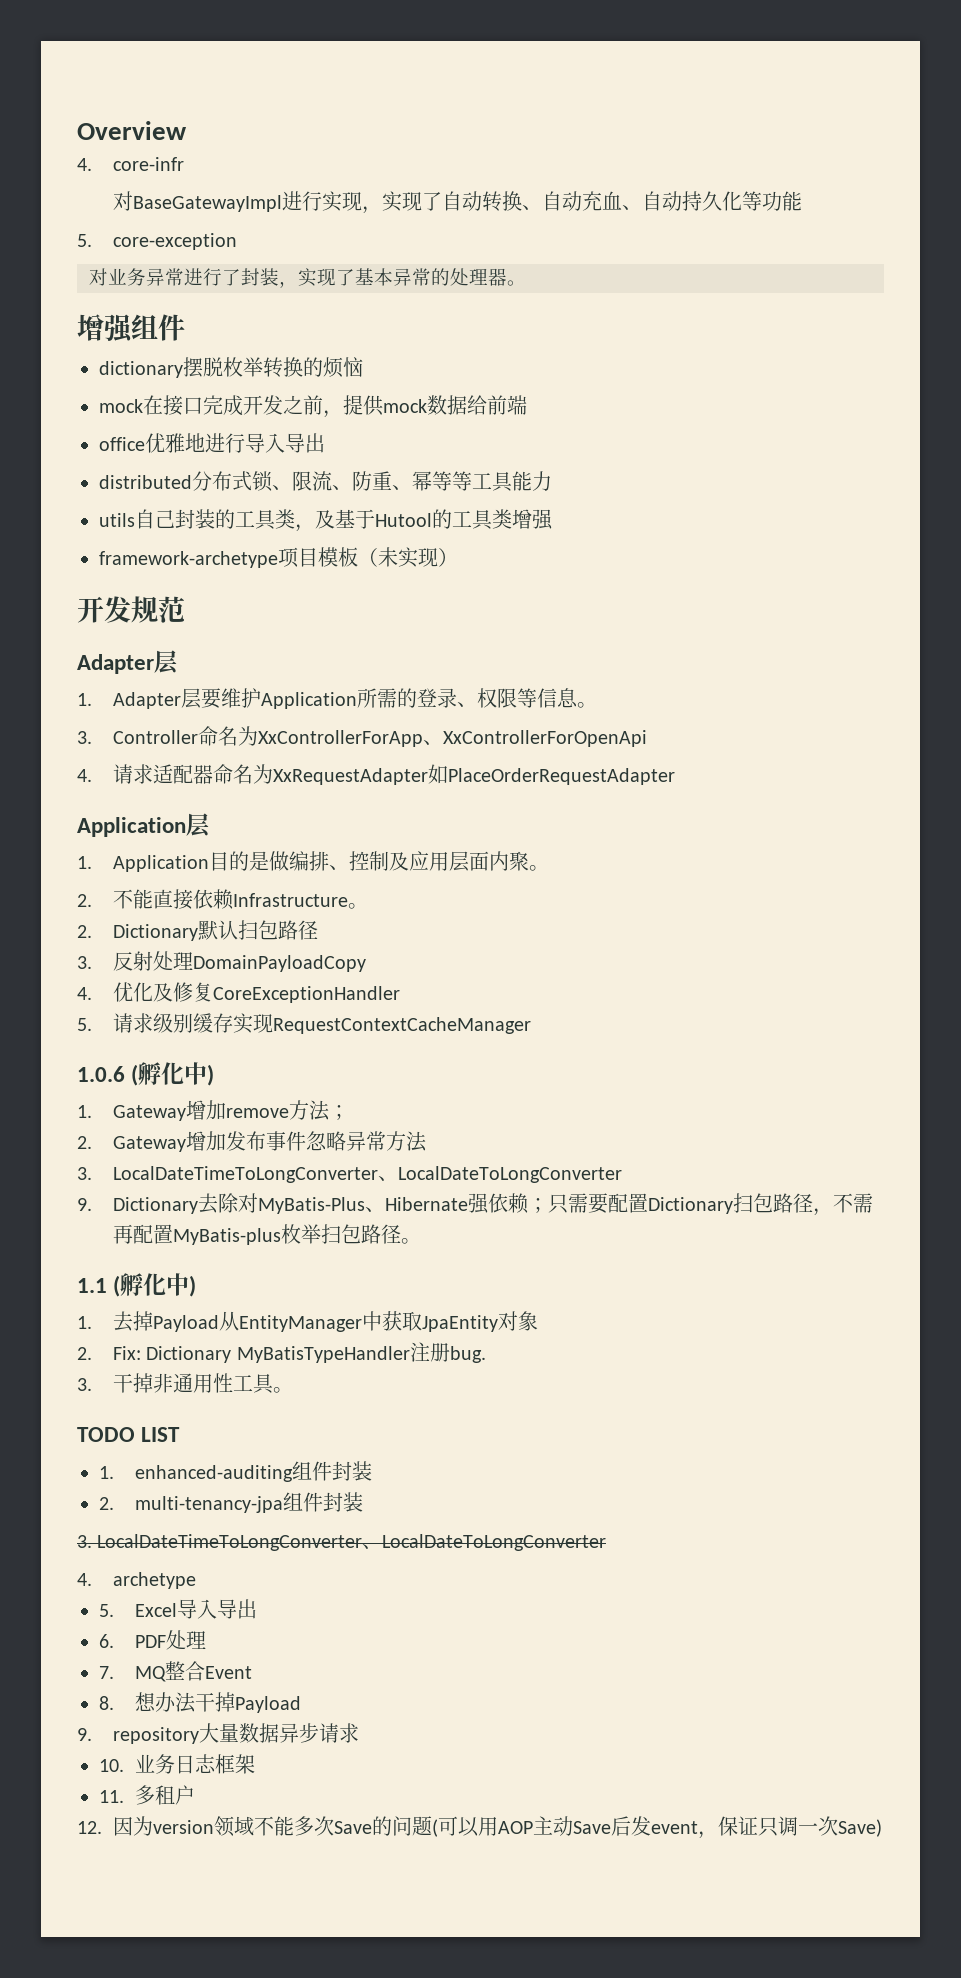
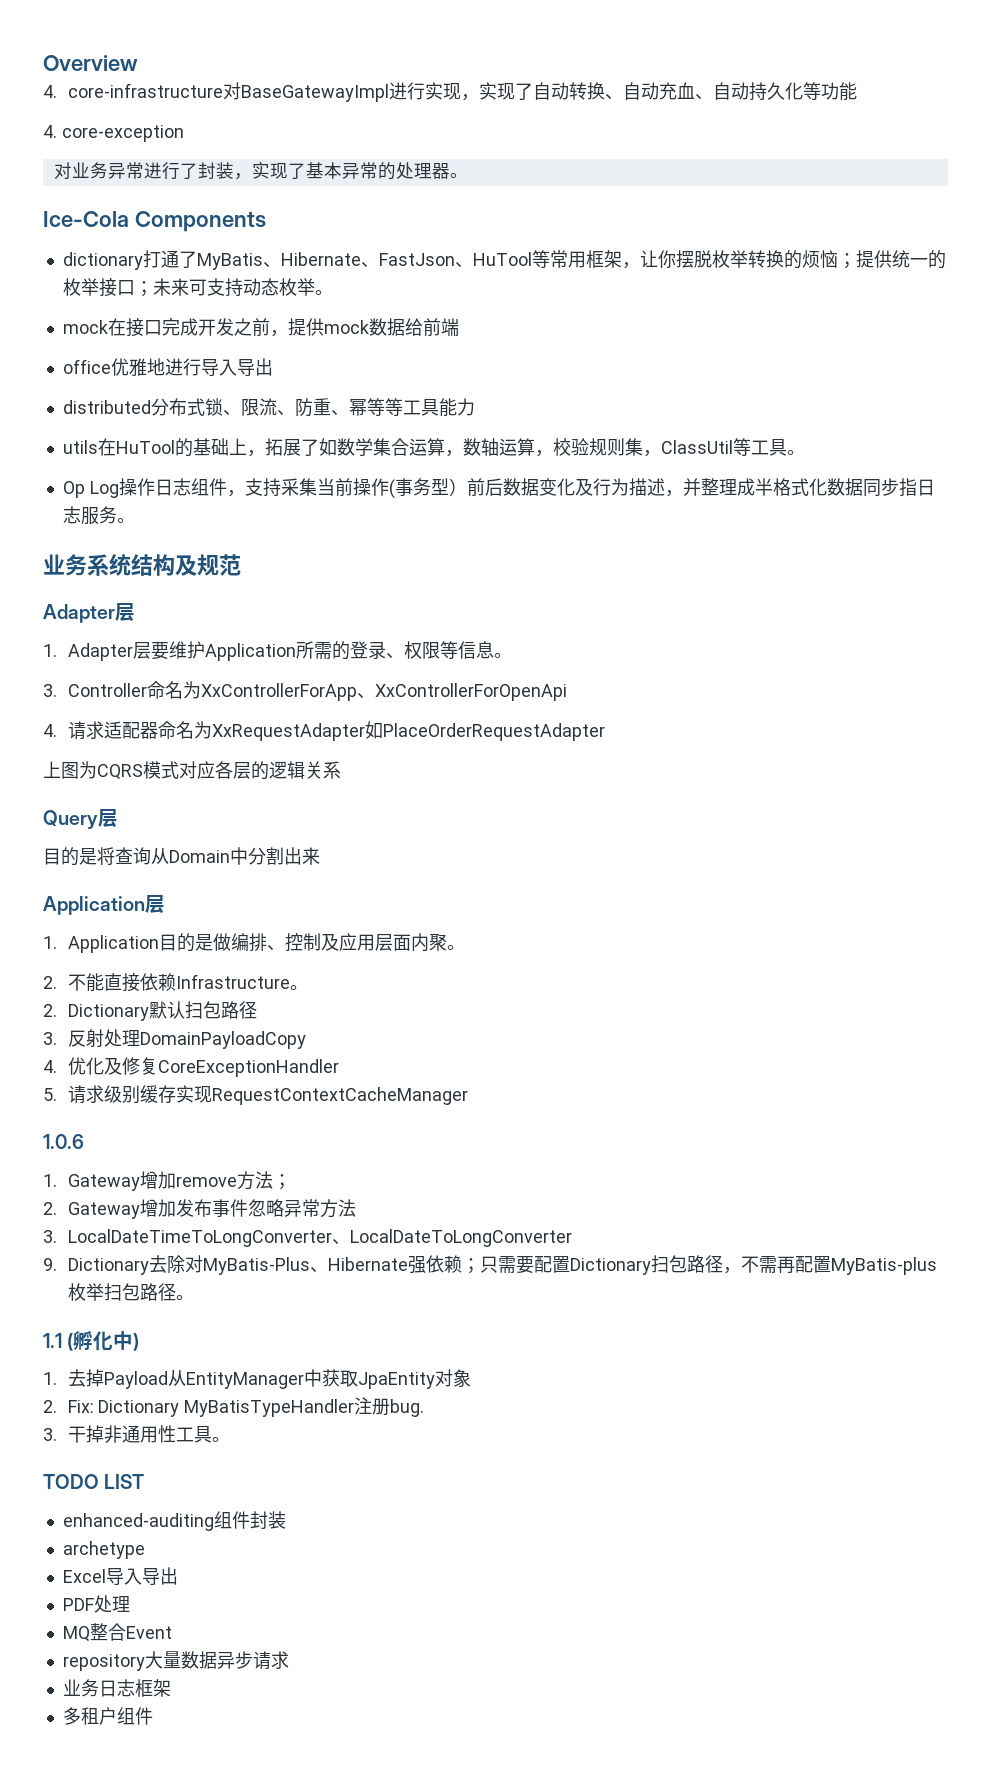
[113,157,185,171] core-infr // -> [67,83,223,98] core-infrastructure
[77,234,92,247] 5. -> [43,125,57,138] 4.
[77,314,185,343] 增强组件 -> [43,211,266,232] Ice-Cola Components
(183, 369) none -> [142,250,676,270] 打通了MyBatis、Hibernate、FastJson、HuTool等常用框架，让你
(363, 367) none -> [837,250,946,269] [62,278,333,297] ；提供统一的枚举接口；未来可支持动态枚举。
[135,509,553,532] [99,547,458,568] [77,596,131,623] 自己封装的工具类，及基于Hutool的工具类增强 // framework-archetype项目模板（未实现） // 开发 -> [97,438,805,457] [62,478,935,499] [62,506,135,525] [43,553,197,576] 在HuTool的基础上，拓展了如数学集合运算，数轴运算，校验规则集，ClassUtil等工具。 // Op Log操作日志组件，支持采集当前操作(事务型）前后数据变化及行为描述，并整理成半格式化数据同步指日志服务。 // 业务系统结构及
(676, 776) none -> [43,761,341,780] [43,809,118,829] [43,847,320,866] // 上图为CQRS模式对应各层的逻辑关系 // Query层 // 目的是将查询从Domain中分割出来
[131,1062,215,1086] (孵化中) -> (84, 1141) none
[99,1466,114,1479] 1. -> (145, 1481) none
[99,1492,364,1513] [77,1534,607,1551] [77,1573,92,1586] 2. multi-tenancy-jpa组件封装 // 3. LocalDateTimeToLongConverter、LocalDateToLongConverter // 4. -> (286, 1520) none
[99,1604,114,1617] 5. -> (145, 1550) none
[99,1634,114,1648] 6. -> (178, 1576) none
[99,1666,114,1679] 7. -> (130, 1604) none
[99,1692,302,1713] [77,1728,92,1741] 8.想办法干掉Payload // 9. -> (172, 1632) none
[99,1759,124,1772] 10. -> (289, 1660) none
[99,1790,124,1803] 11. -> (171, 1688) none
[77,1816,883,1839] // 12.因为version领域不能多次Save的问题(可以用AOP主动Save后发event，保证只调一次Save) -> [116,1707,153,1725] 组件

